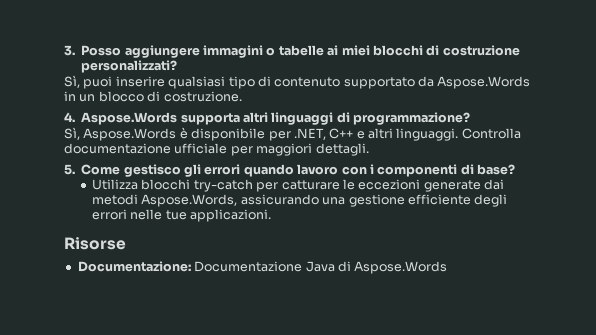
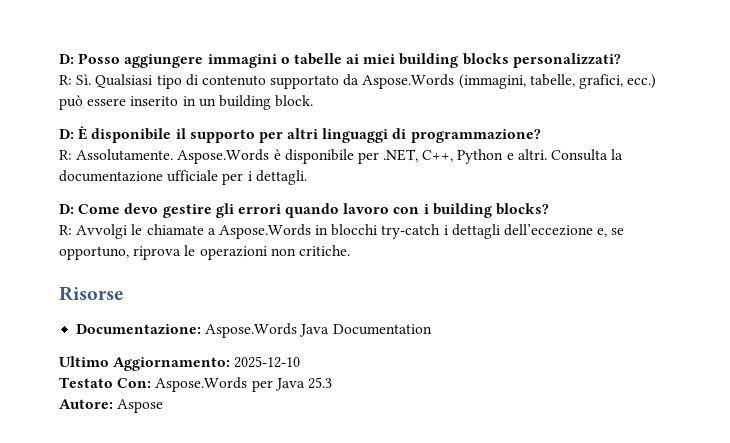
[64,45,75,56] 3. -> [59,54,74,64] D:
[372,45,520,56] [81,60,178,73] [64,75,226,89] blocchi di costruzione personalizzati? // Sì, puoi inserire qualsiasi -> [399,53,621,68] [59,74,153,88] building blocks personalizzati? // R: Sì. Qualsiasi
[64,91,242,102] [64,112,240,125] in un blocco di costruzione. // 4. Aspose.Words supporta -> [458,74,657,89] [59,95,314,110] [59,126,283,143] (immagini, tabelle, grafici, ecc.) può essere inserito in un building block. // D: È disponibile il supporto per
[64,127,80,140] Sì, -> [59,149,174,161] R: Assolutamente.
[329,128,521,141] C++ e altri linguaggi. Controlla -> [422,149,624,164] C++, Python e altri. Consulta la
[256,143,313,156] maggiori -> [247,171,252,181] i
[64,164,181,177] 5. Come gestisco -> [59,203,212,218] D: Come devo gestire
[377,164,515,177] [92,179,505,192] [92,194,508,207] [92,209,272,222] [64,237,126,250] [77,261,448,274] componenti di base? // Utilizza blocchi try-catch per catturare le eccezioni generate dai metodi Aspose.Words, assicurando una gestione efficiente degli errori nelle tue applicazioni. // Risorse // Documentazione: Documentazione Java di Aspose.Words -> [432,203,550,218] [59,224,625,239] [59,245,350,260] [59,286,124,301] [76,323,432,338] [59,356,301,371] [59,377,332,392] [59,399,164,413] building blocks? // R: Avvolgi le chiamate a Aspose.Words in blocchi try‑catch i dettagli dell’eccezione e, se opportuno, riprova le operazioni non critiche. // Risorse // Documentazione: Aspose.Words Java Documentation // Ultimo Aggiornamento: 2025-12-10 // Testato Con: Aspose.Words per Java 25.3 // Autore: Aspose

